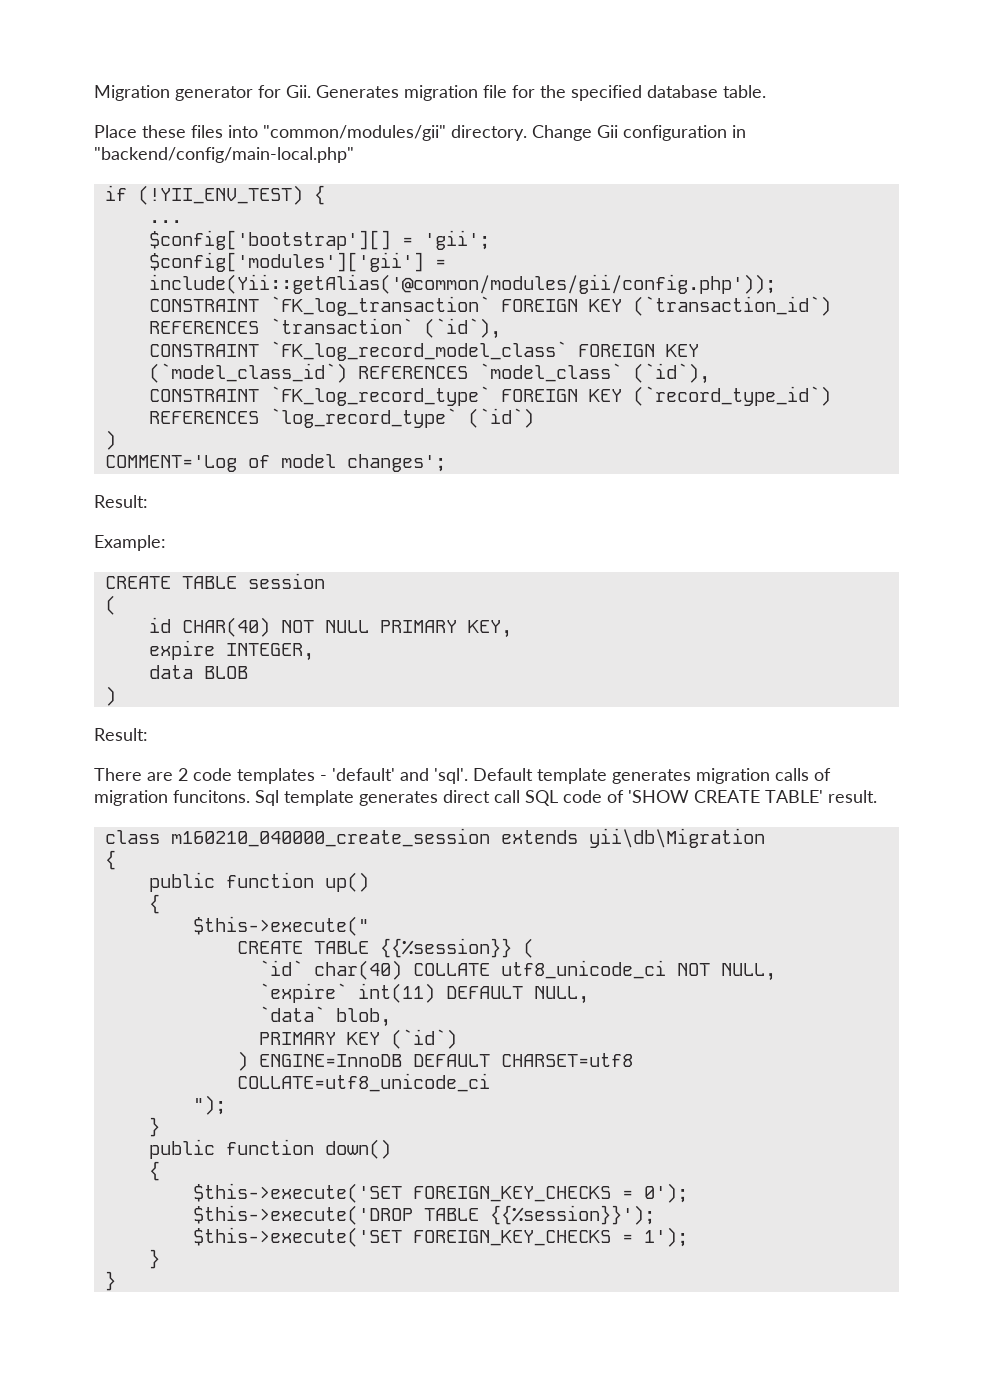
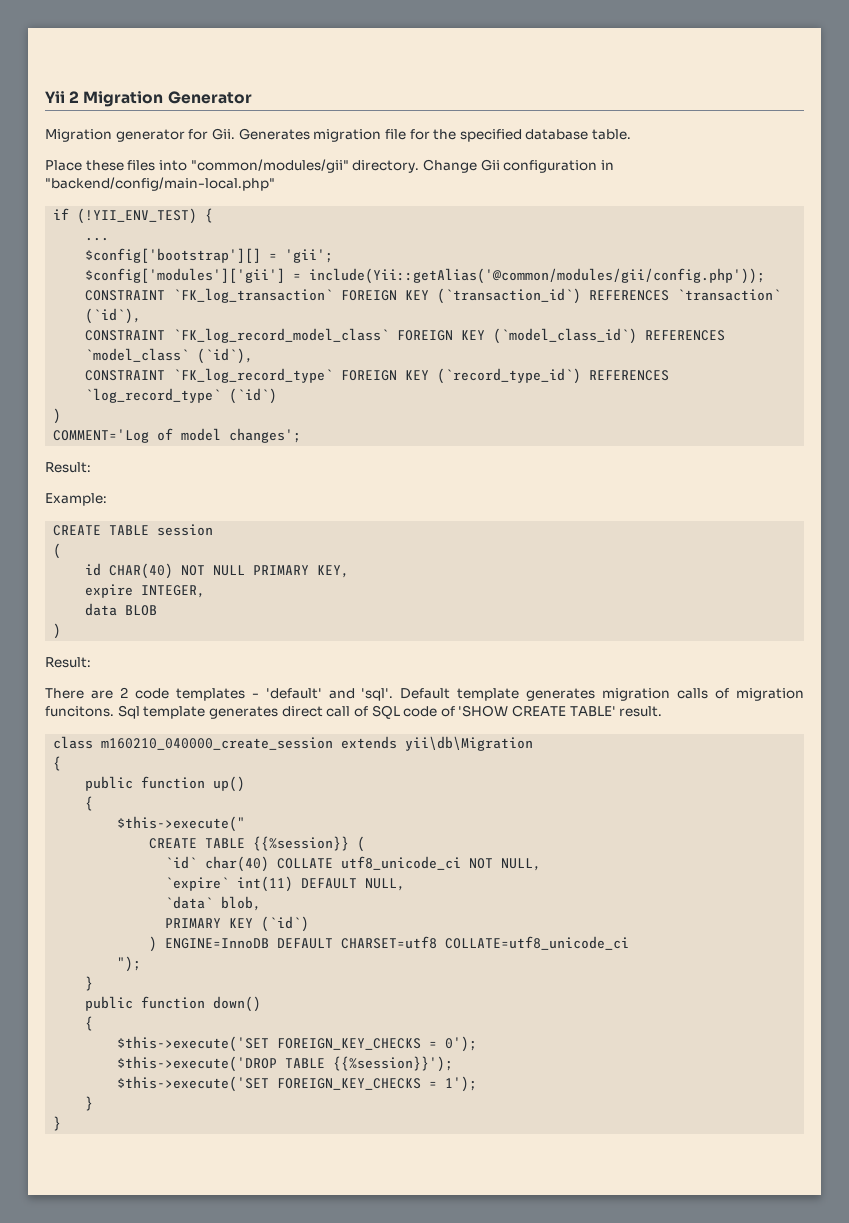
(94, 93) none -> [45,91,252,107] Yii 2 Migration Generator //
(520, 796) none -> [353,706,368,717] of

